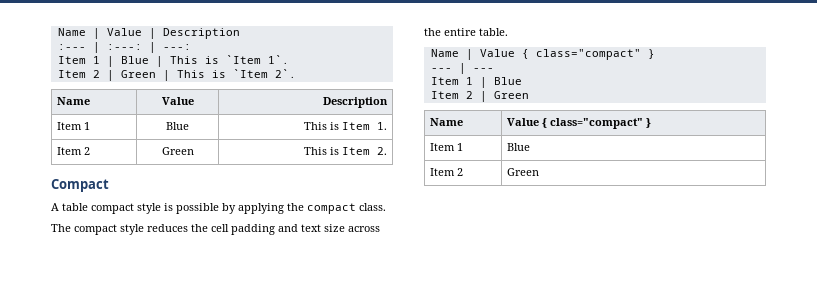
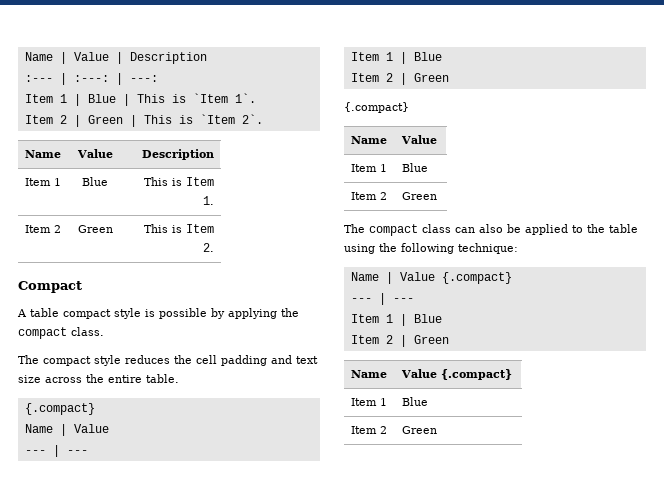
[430,49,655,60] // Name | Value { class="compact" } -> [24,403,95,415] [24,424,109,436] [24,445,88,457] [350,52,442,64] [350,73,449,85] [344,102,409,113] [351,136,388,144] [401,135,438,144] [351,164,388,172] [402,163,429,172] [351,192,388,200] [402,192,438,200] [344,224,638,236] [344,243,518,254] [350,272,512,284] // {.compact} // Name | Value // --- | --- // Item 1 | Blue // Item 2 | Green // {.compact} // Name | Value // Item 1 | Blue // Item 2 | Green // The compact class can also be applied to the table using the following technique: // Name | Value {.compact}
[541,118,651,129] { class="compact" } -> [441,369,513,380] {.compact}

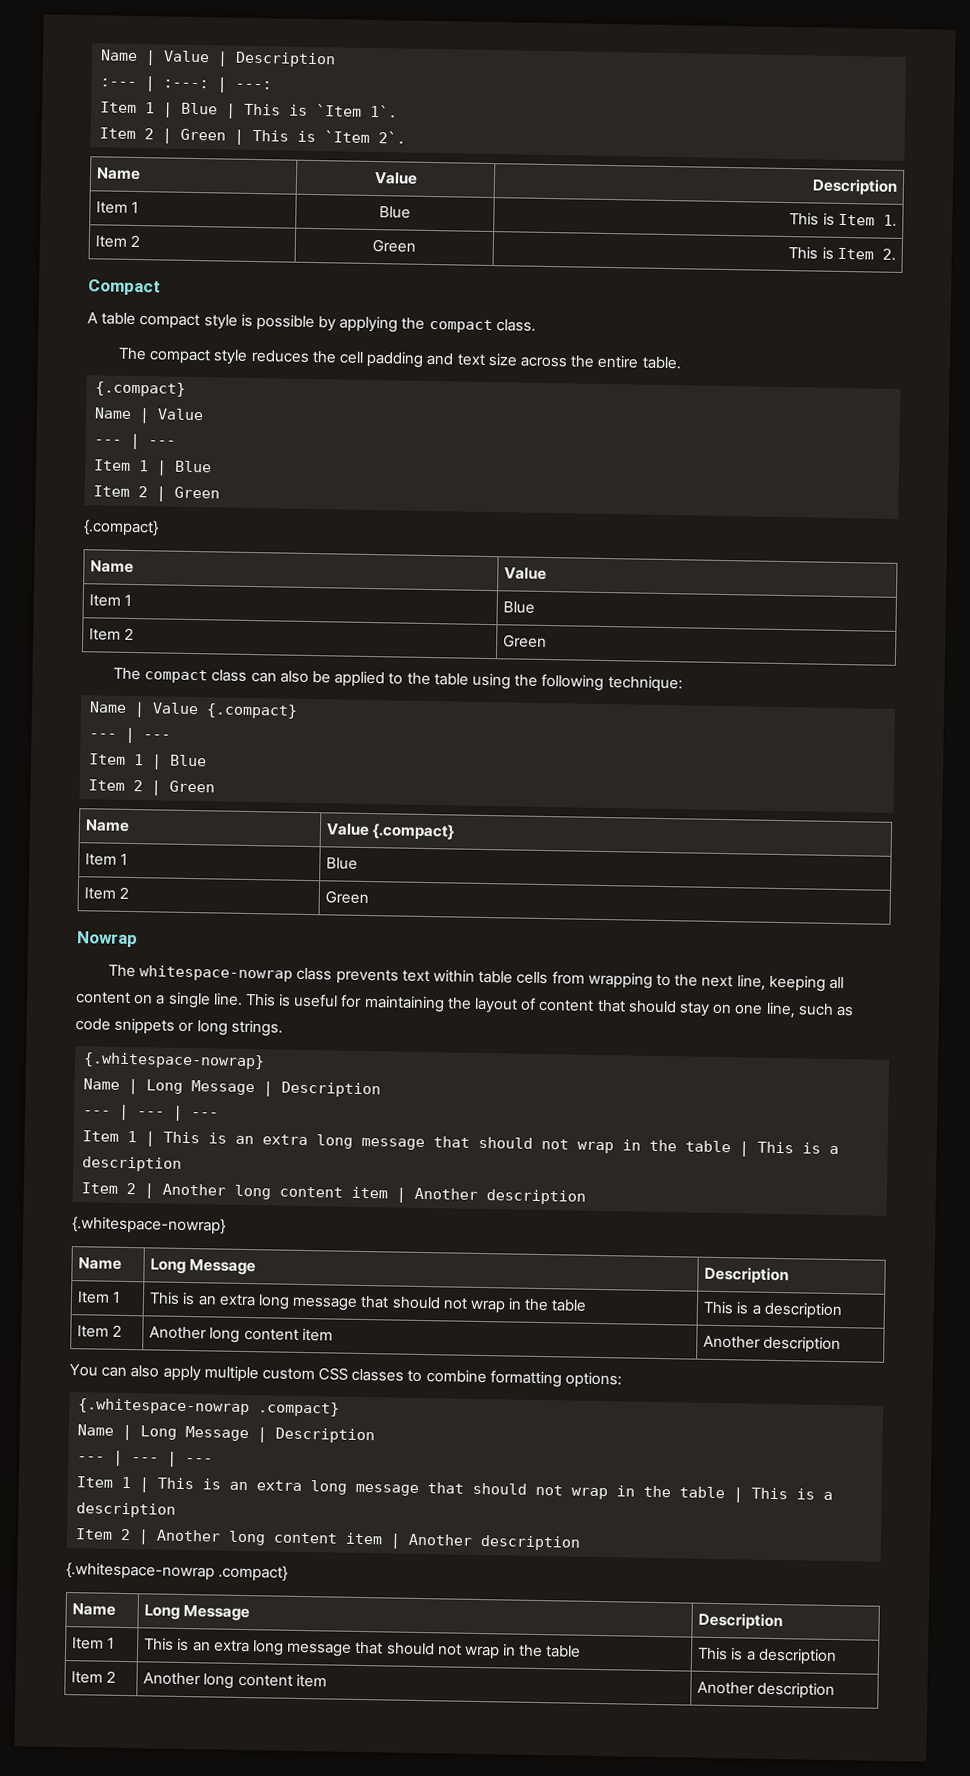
(438, 430) none -> [76,931,138,948] [108,964,844,992] [75,991,854,1019] [75,1017,283,1037] [83,1052,266,1070] [83,1078,382,1098] [83,1104,220,1121] [82,1130,840,1157] [82,1156,183,1172] [81,1182,587,1205] [72,1216,226,1235] [78,1257,123,1270] [150,1258,257,1276] [704,1266,790,1285] [77,1291,122,1304] [149,1291,588,1314] [703,1300,843,1320] [77,1324,123,1338] [149,1326,333,1343] [703,1335,842,1354] [69,1364,623,1389] [78,1398,341,1417] [77,1424,376,1444] [77,1450,214,1467] [76,1476,834,1503] [76,1502,177,1518] [75,1528,582,1551] [66,1562,289,1582] [72,1603,117,1616] [144,1604,251,1622] [698,1612,784,1631] [72,1637,116,1650] [144,1637,582,1660] [697,1646,837,1666] [71,1670,117,1684] [143,1672,327,1689] [697,1681,836,1700] // Nowrap // The whitespace-nowrap class prevents text within table cells from wrapping to the next line, keeping all content on a single line. This is useful for maintaining the layout of content that should stay on one line, such as code snippets or long strings. // {.whitespace-nowrap} // Name | Long Message | Description // --- | --- | --- // Item 1 | This is an extra long message that should not wrap in the table | This is a description // Item 2 | Another long content item | Another description // {.whitespace-nowrap} // Name | Long Message | Description // Item 1 | This is an extra long message that should not wrap in the table | This is a description // Item 2 | Another long content item | Another description // You can also apply multiple custom CSS classes to combine formatting options: // {.whitespace-nowrap .compact} // Name | Long Message | Description // --- | --- | --- // Item 1 | This is an extra long message that should not wrap in the table | This is a description // Item 2 | Another long content item | Another description // {.whitespace-nowrap .compact} // Name | Long Message | Description // Item 1 | This is an extra long message that should not wrap in the table | This is a description // Item 2 | Another long content item | Another description

